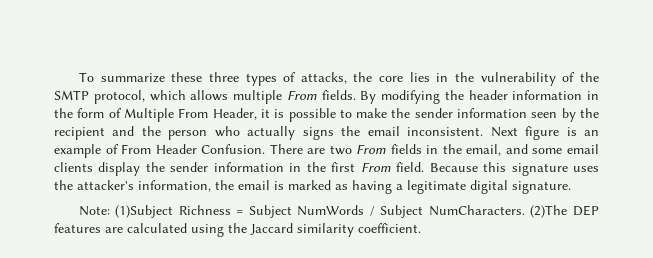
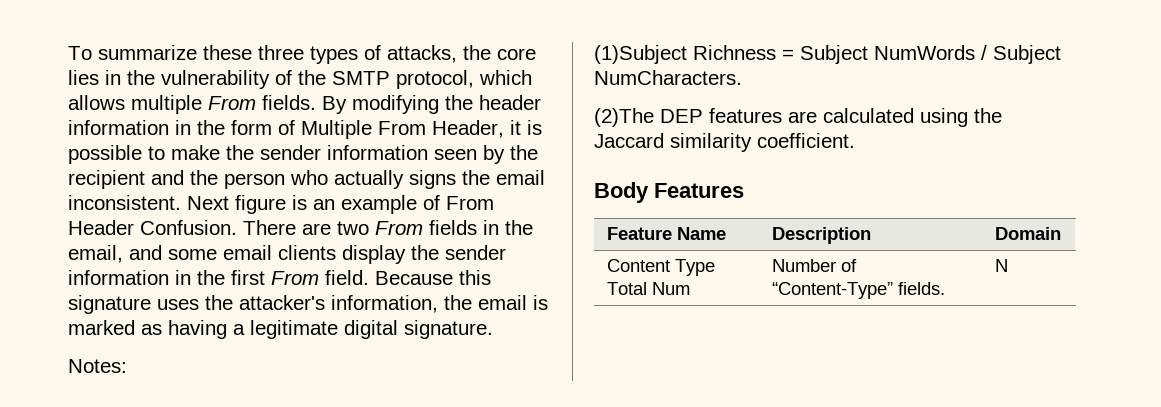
[78,206,110,216] Note: -> [68,359,127,373] Notes: //
(525, 210) none -> (742, 77) //
(421, 228) none -> [594,182,744,203] [606,227,726,240] [771,227,871,244] [994,227,1061,240] [606,259,715,276] [606,282,690,295] [771,259,857,272] [771,282,945,299] [994,259,1008,272] // Body Features // Feature Name | Description | Domain // Content Type Total Num | Number of “Content-Type” fields. | N

